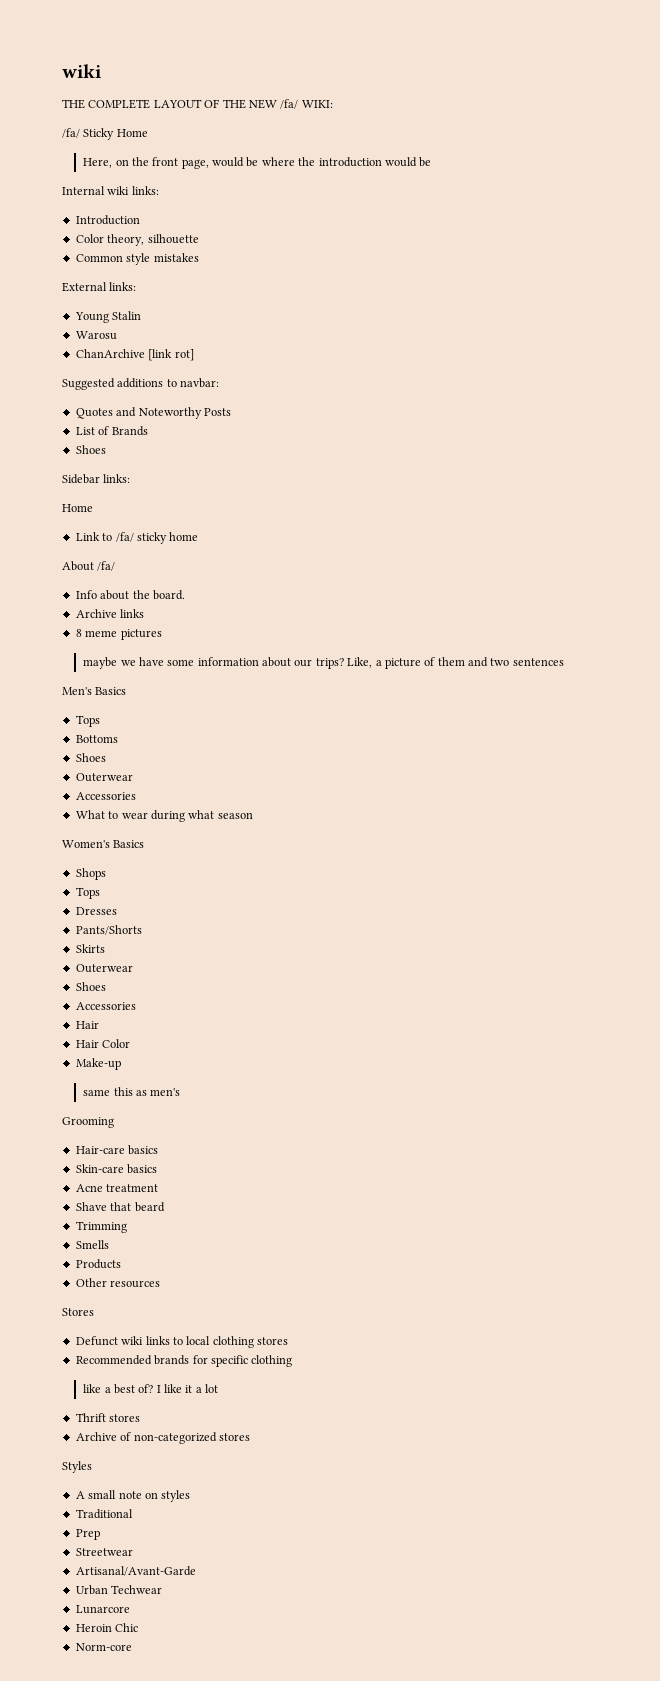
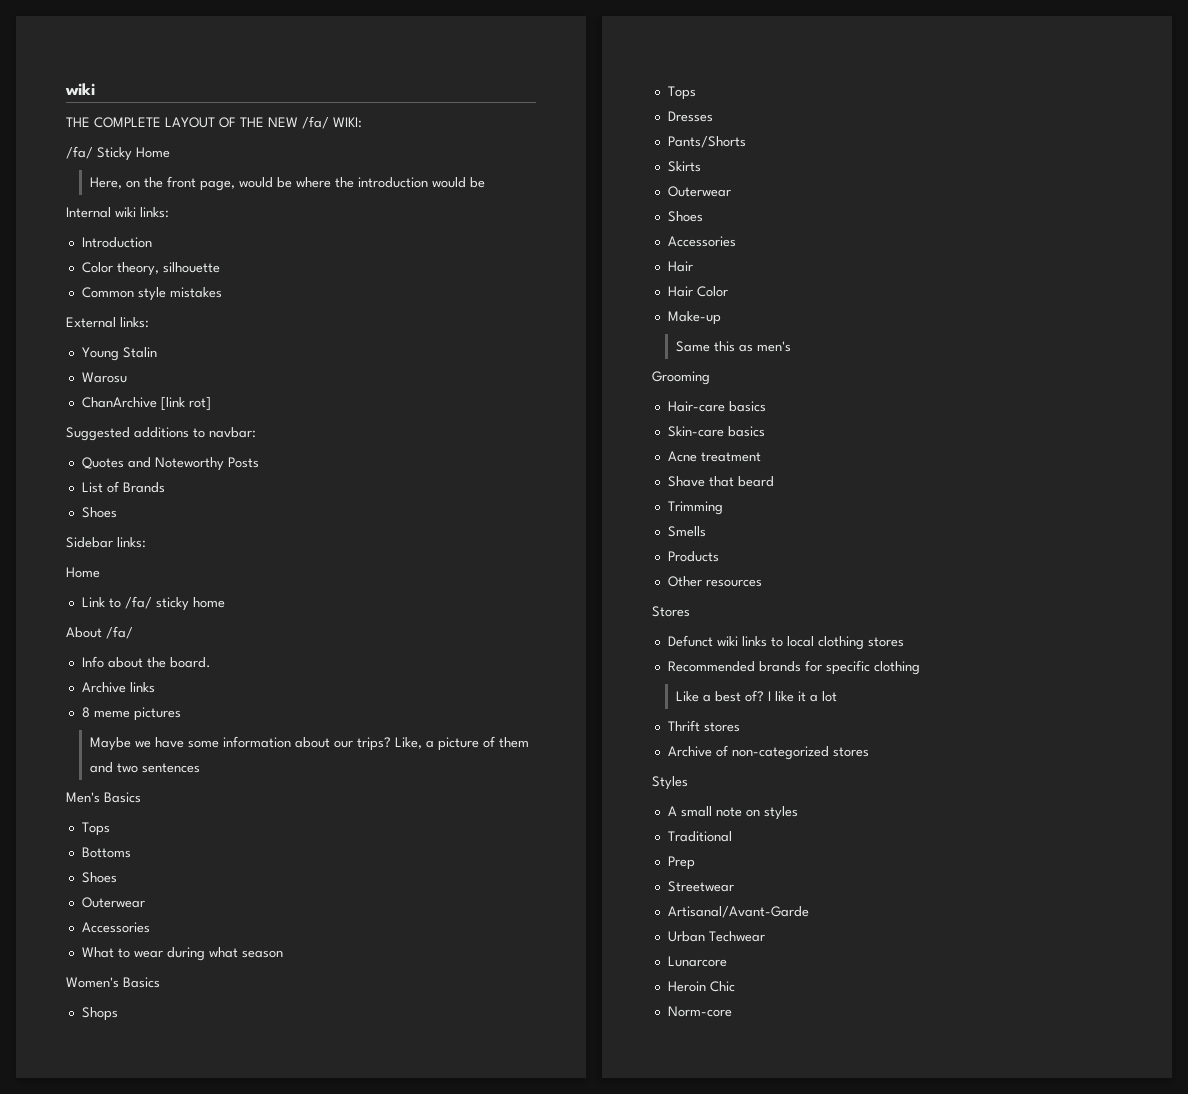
[83,657,118,669] maybe -> [89,737,131,751] Maybe
[83,1089,111,1096] same -> [675,341,710,352] Same
[83,1384,102,1393] like -> [675,691,699,702] Like

